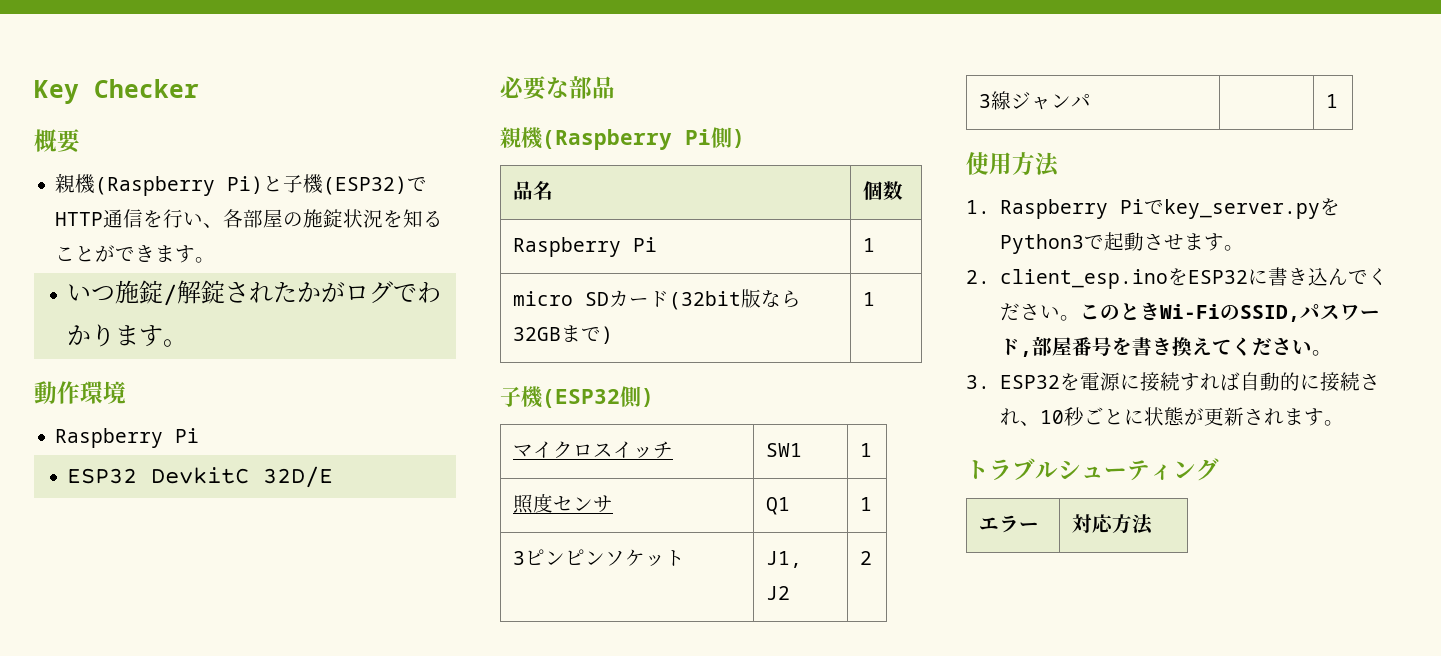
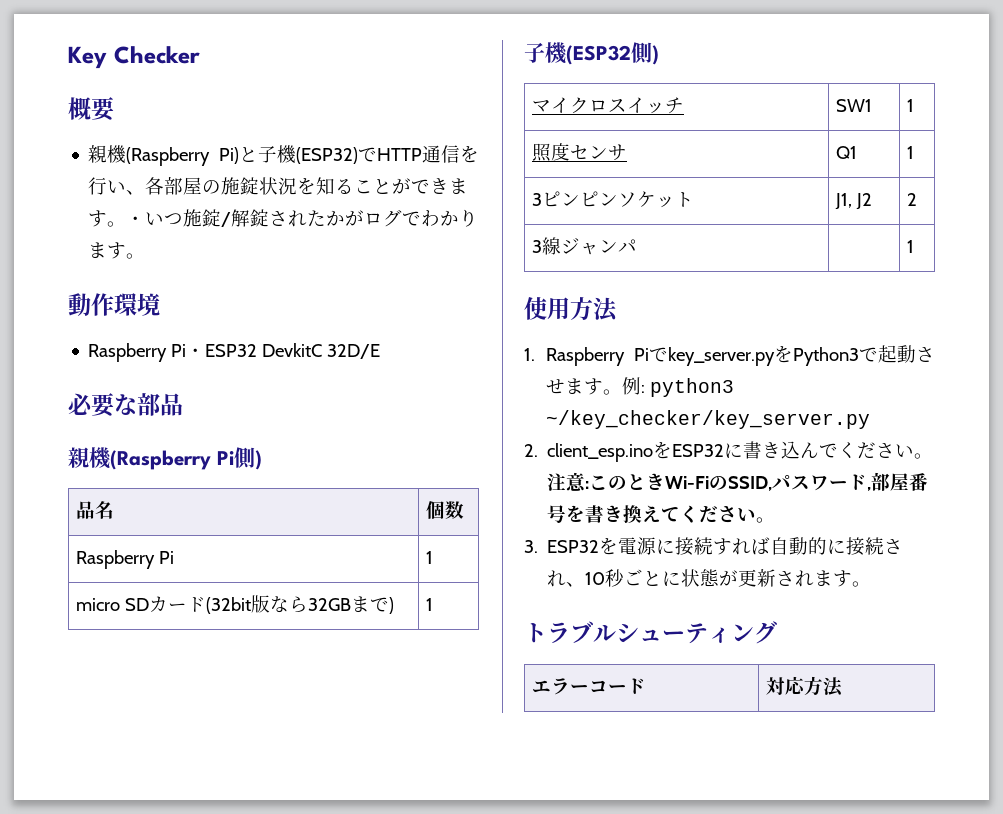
(216, 260) // -> [126,216,146,225] ・
(200, 435) // -> [186,348,206,357] ・
(1244, 248) none -> [621,377,734,397] [545,410,870,429] 例: python3 ~/key_checker/key_server.py
(1080, 318) none -> [547,472,590,492] 注意:
(1040, 526) none -> [588,678,646,694] コード

